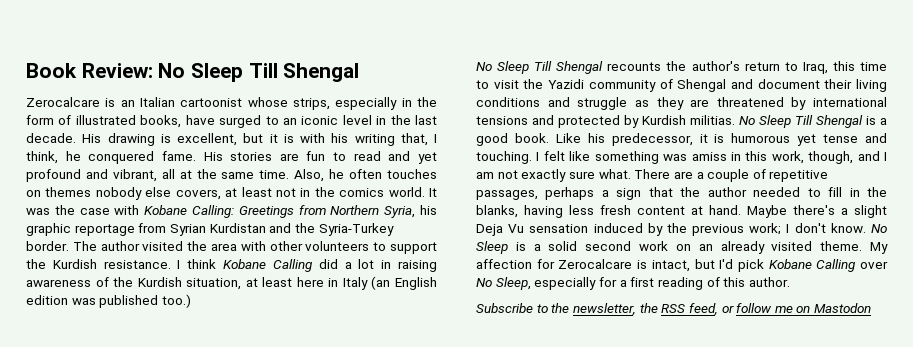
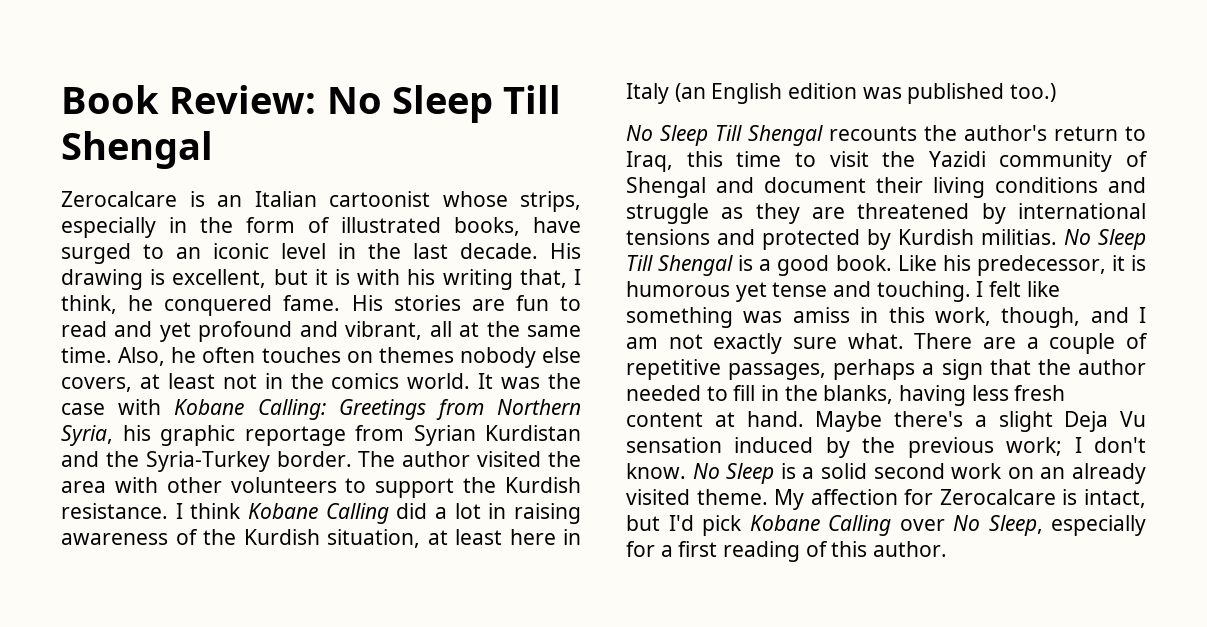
[476,303,872,316] // Subscribe to the newsletter, the RSS feed, or follow me on Mastodon -> (948, 549) none

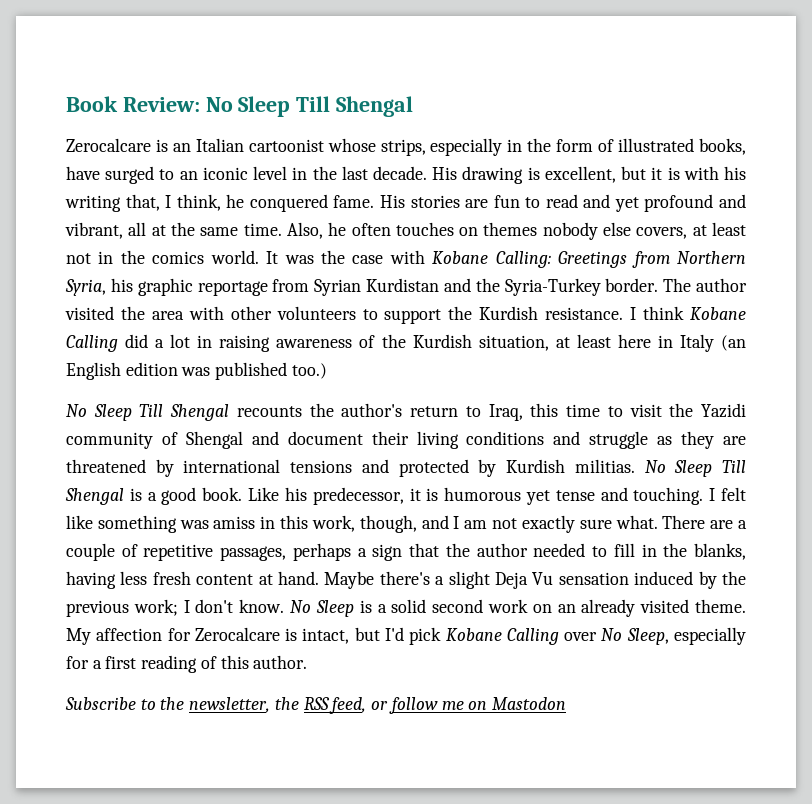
(948, 549) none -> [65,697,566,714] // Subscribe to the newsletter, the RSS feed, or follow me on Mastodon

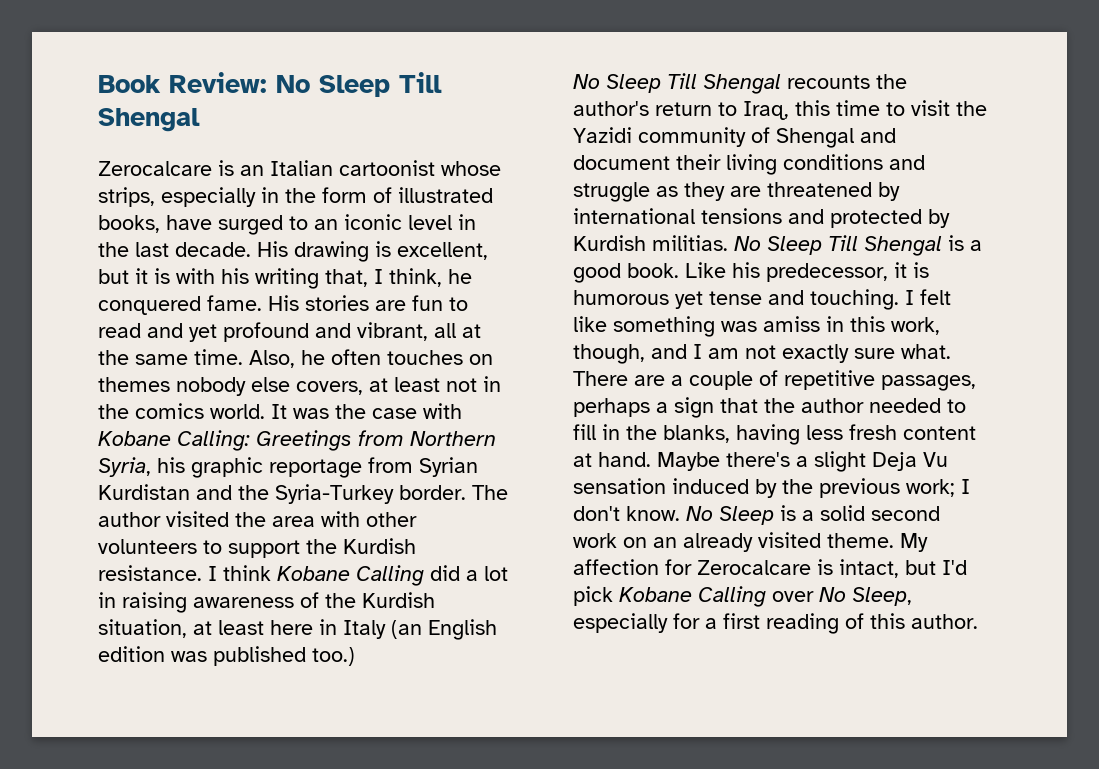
[65,697,566,714] // Subscribe to the newsletter, the RSS feed, or follow me on Mastodon -> (978, 621) none

